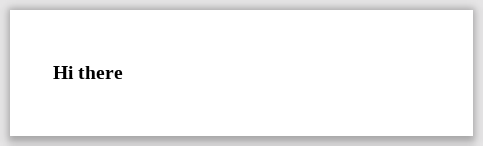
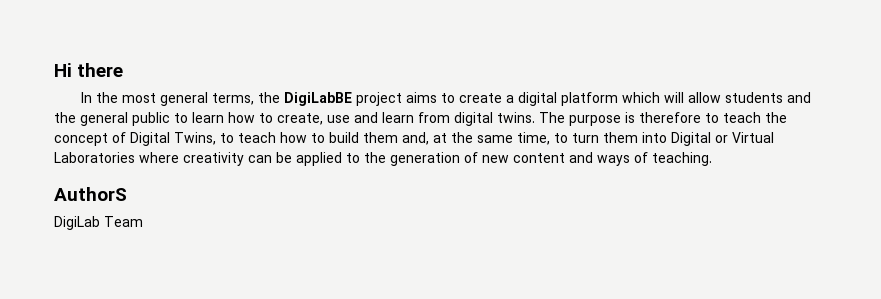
(124, 72) none -> [80,92,811,106] [54,112,787,126] [54,132,774,146] [54,152,712,166] [54,187,127,201] [54,216,143,230] // In the most general terms, the DigiLabBE project aims to create a digital platform which will allow students and the general public to learn how to create, use and learn from digital twins. The purpose is therefore to teach the concept of Digital Twins, to teach how to build them and, at the same time, to turn them into Digital or Virtual Laboratories where creativity can be applied to the generation of new content and ways of teaching. // AuthorS // DigiLab Team

